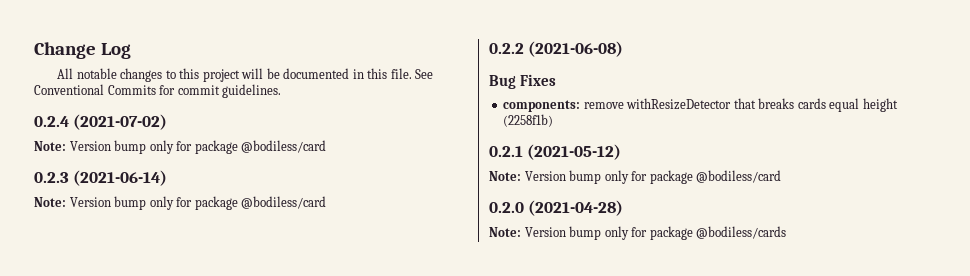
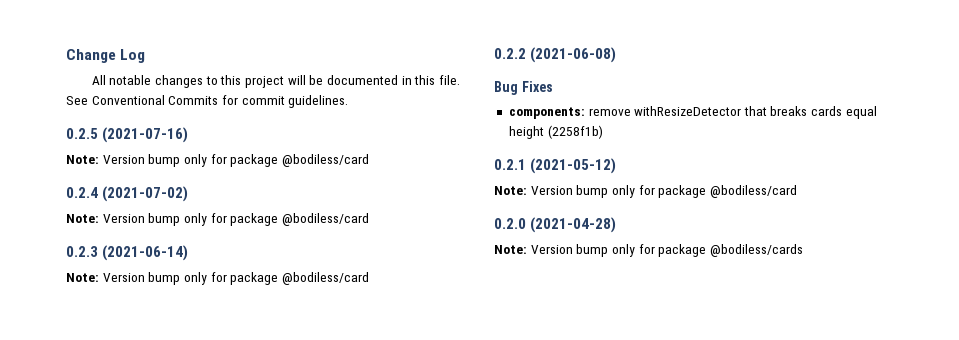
(282, 91) none -> [66,127,189,143] [66,154,369,167] // 0.2.5 (2021-07-16) // Note: Version bump only for package @bodiless/card

